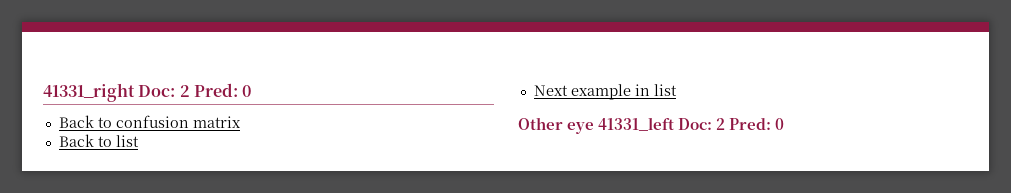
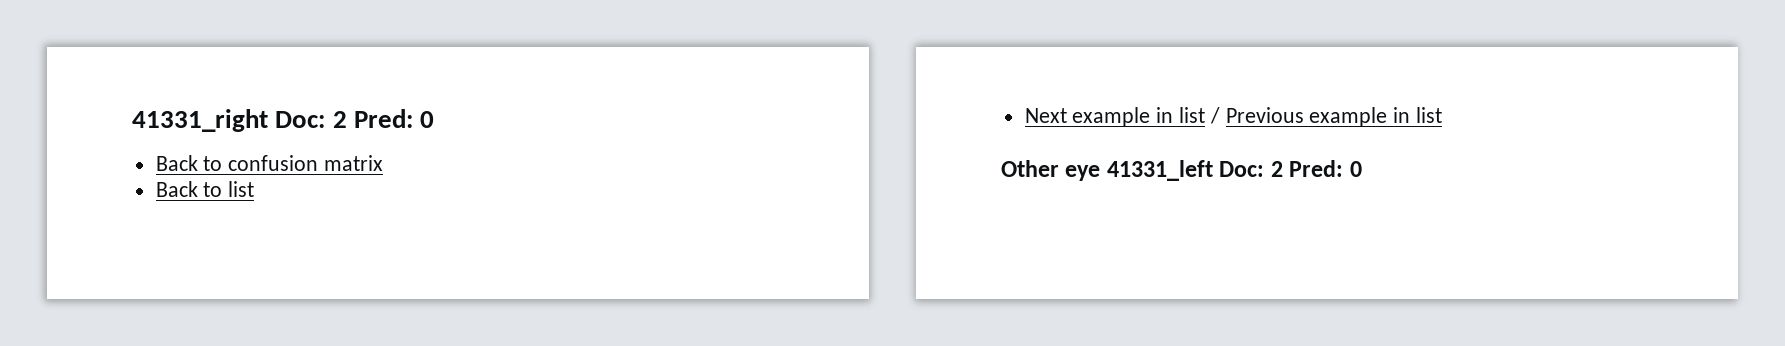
(677, 90) none -> [1209,107,1443,127] / Previous example in list

